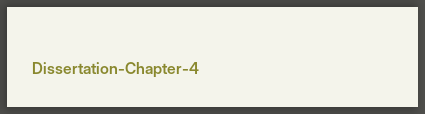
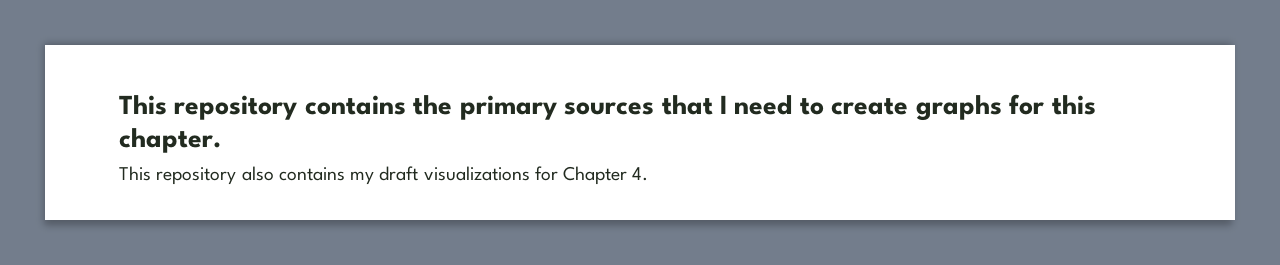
[32,62,199,78] Dissertation-Chapter-4 -> [119,94,1096,121] [119,128,221,153] [119,166,649,185] This repository contains the primary sources that I need to create graphs for this chapter. // This repository also contains my draft visualizations for Chapter 4.

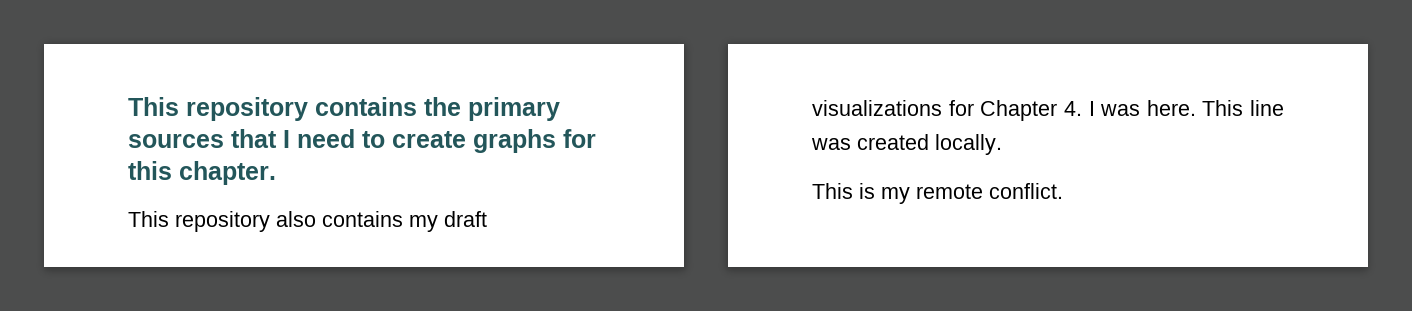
(649, 174) none -> [1088,100,1284,116] [811,134,1002,155] [812,183,1063,204] I was here. This line was created locally. // This is my remote conflict.

